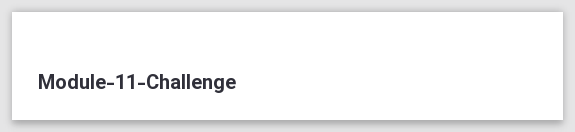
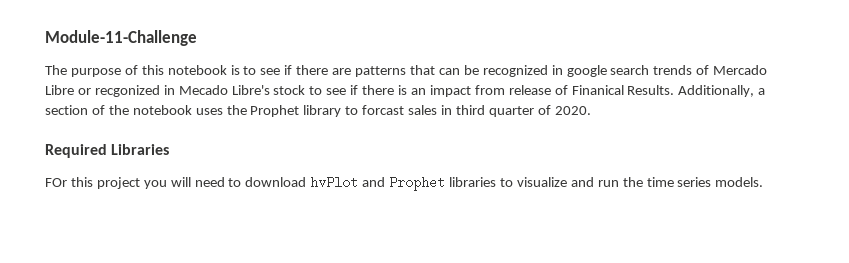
(236, 83) none -> [45,65,768,77] [45,85,766,97] [45,105,591,117] [45,144,170,158] [45,176,764,191] // The purpose of this notebook is to see if there are patterns that can be recognized in google search trends of Mercado Libre or recgonized in Mecado Libre's stock to see if there is an impact from release of Finanical Results. Additionally, a section of the notebook uses the Prophet library to forcast sales in third quarter of 2020. // Required Libraries // FOr this project you will need to download hvPlot and Prophet libraries to visualize and run the time series models.

